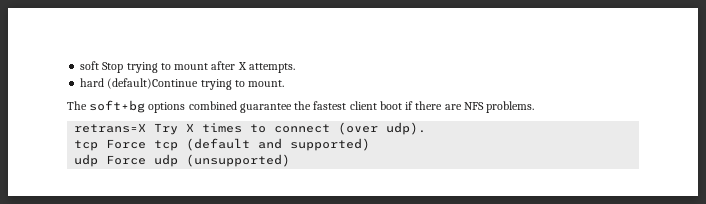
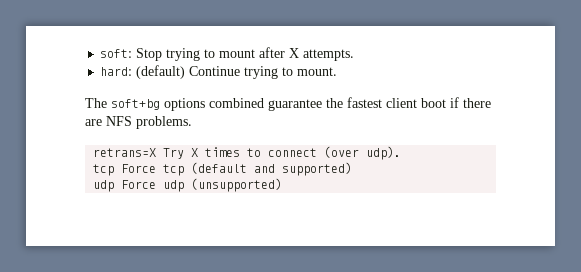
[80,61,100,70] soft -> [100,49,133,58] soft:
[80,78,199,89] hard (default)Continue -> [100,65,241,79] hard: (default) Continue

